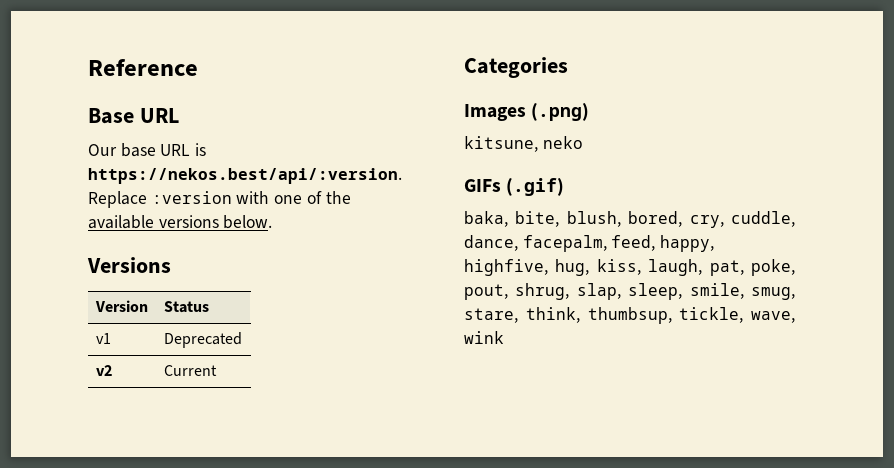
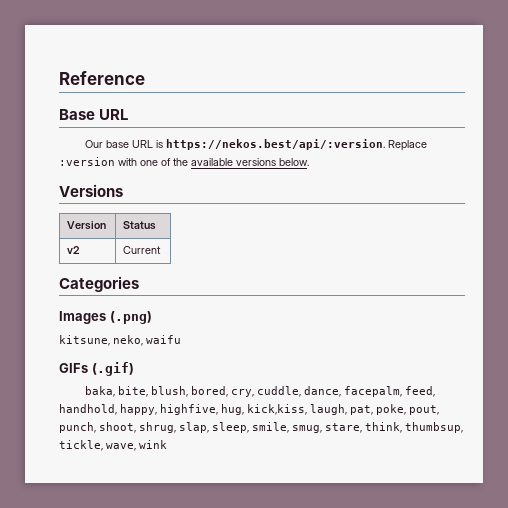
[95,333,111,344] [163,332,242,348] // v1 | Deprecated -> (157, 225) none
[542,136,583,149] neko -> [113,335,181,346] neko, waifu
(656, 243) none -> [59,404,117,415] handhold,
[596,259,641,275] kiss, -> [247,404,307,415] kick,kiss,
(508, 292) none -> [59,422,136,433] punch, shoot,

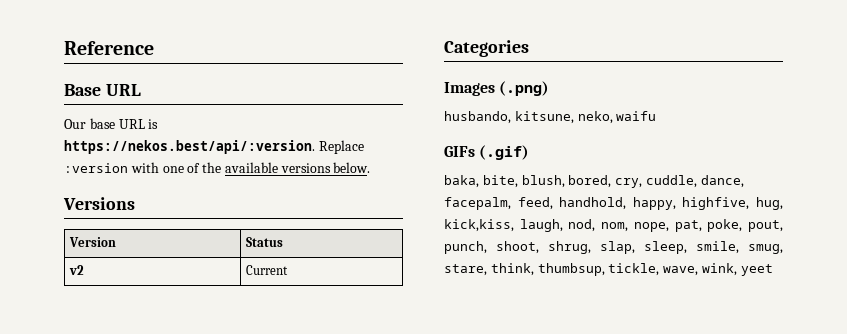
(152, 317) none -> [444,111,511,124] husbando,
(347, 409) none -> [568,219,669,232] nod, nom, nope,
[139,440,167,449] wink -> [701,263,773,276] wink, yeet

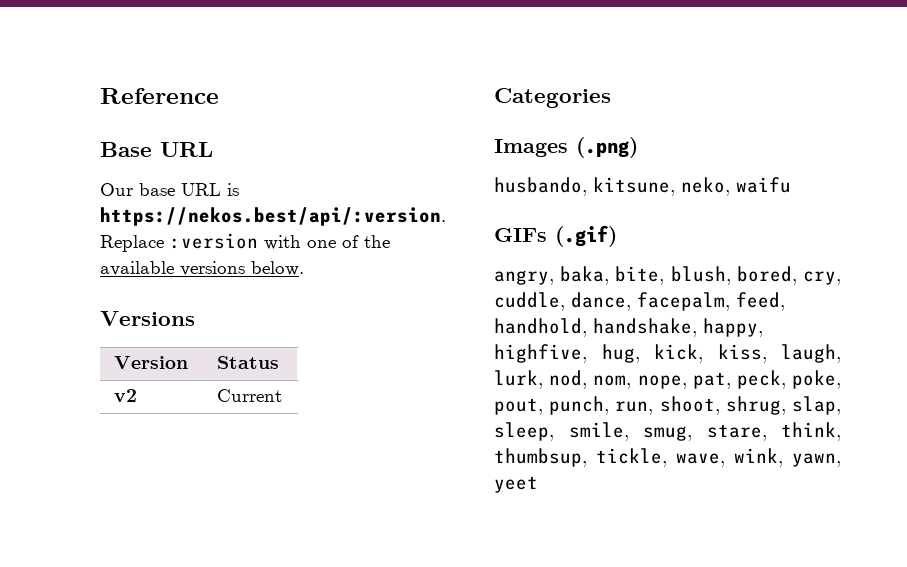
(530, 152) none -> [494,270,554,285] angry,
(627, 203) none -> [593,318,697,337] handshake,
[444,219,563,232] kick,kiss, laugh, -> [654,344,841,363] [494,370,543,389] kick, kiss, laugh, lurk,
(702, 226) none -> [736,370,786,389] peck,
(487, 247) none -> [615,401,654,415] run,
(737, 269) none -> [792,453,841,467] yawn,

